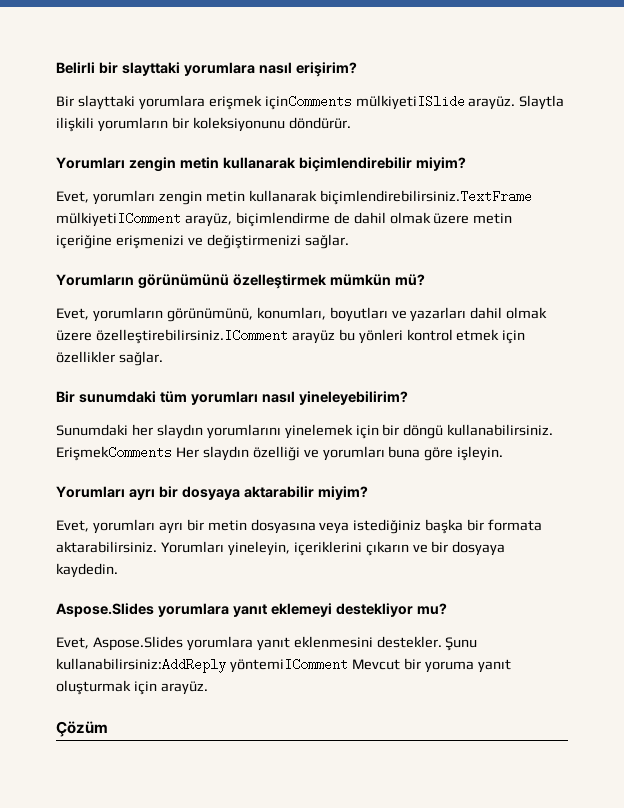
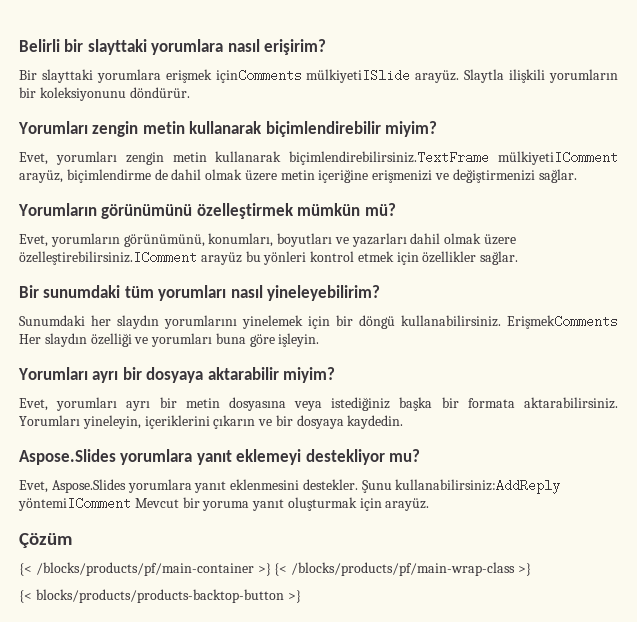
(108, 729) none -> [19,562,531,576] [19,589,301,603] // {< /blocks/products/pf/main-container >} {< /blocks/products/pf/main-wrap-class >} // {< blocks/products/products-backtop-button >}

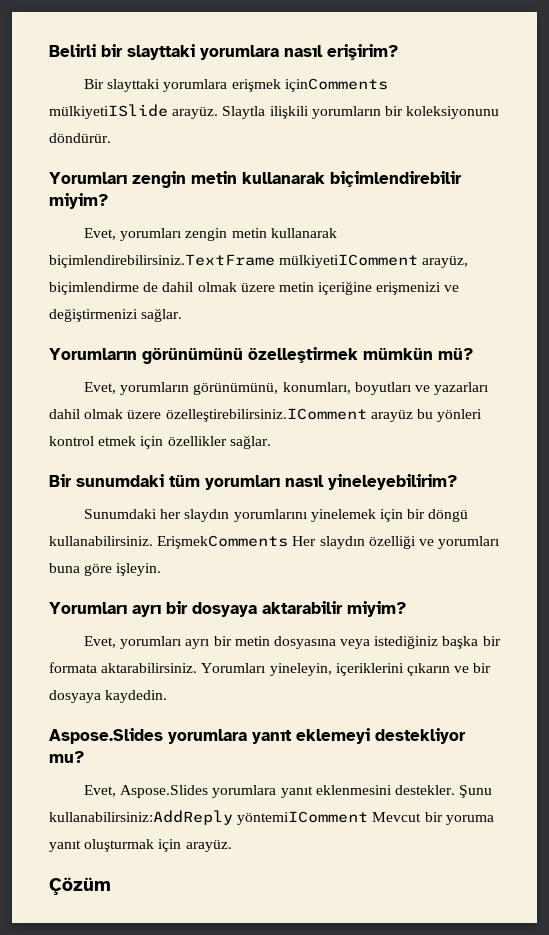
[19,562,531,576] [19,589,301,603] // {< /blocks/products/pf/main-container >} {< /blocks/products/pf/main-wrap-class >} // {< blocks/products/products-backtop-button >} -> (111, 886) none

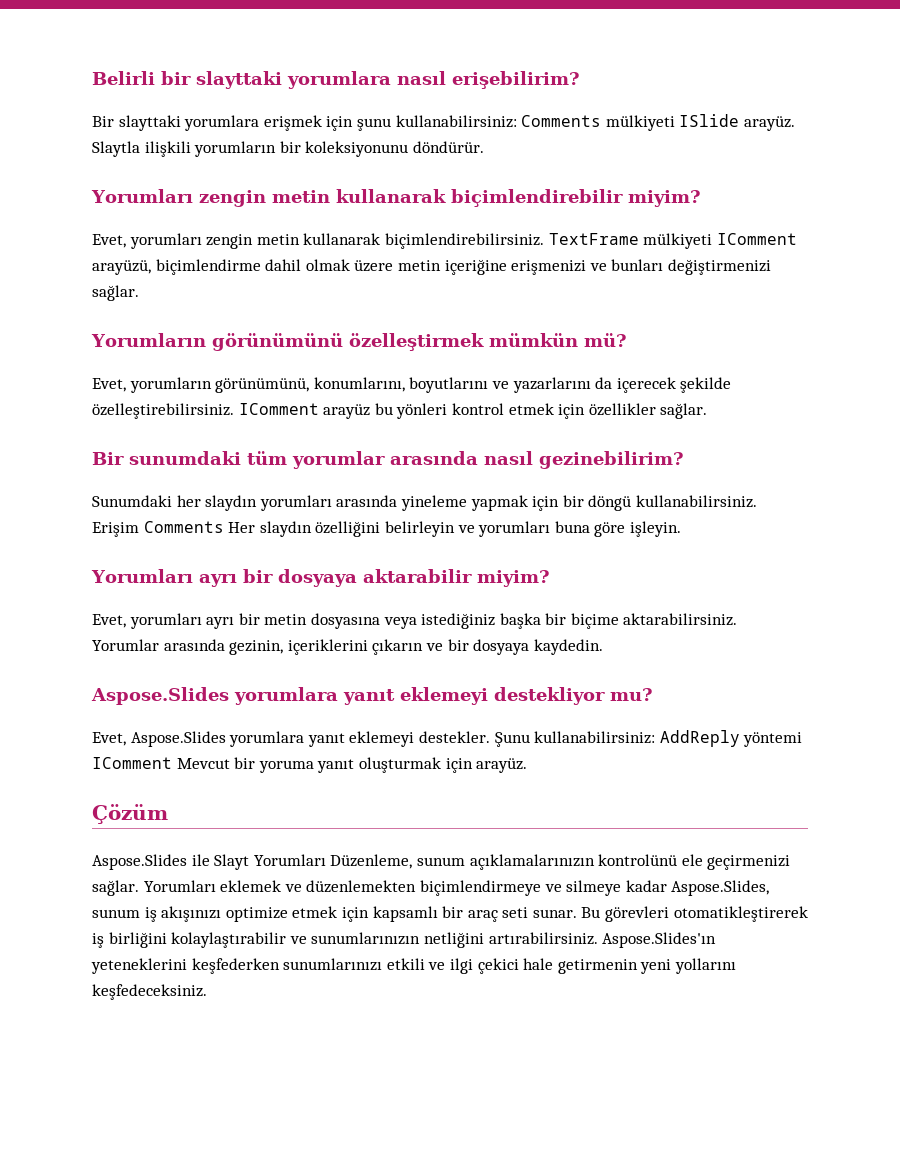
[327,44,398,60] erişirim? -> [452,71,580,89] erişebilirim?
[284,78,388,92] [49,104,168,119] içinComments mülkiyetiISlide -> [326,114,740,131] için şunu kullanabilirsiniz: Comments mülkiyeti ISlide
[49,254,469,268] [49,282,159,295] biçimlendirebilirsiniz.TextFrame mülkiyetiIComment arayüz, biçimlendirme de -> [384,233,797,249] [92,259,261,275] biçimlendirebilirsiniz. TextFrame mülkiyeti IComment arayüzü, biçimlendirme
(460, 288) none -> [611,259,664,271] bunları
[282,382,490,395] [49,408,367,422] konumları, boyutları ve yazarları dahil olmak üzere özelleştirebilirsiniz.IComment -> [313,377,732,393] [92,403,319,419] konumlarını, boyutlarını ve yazarlarını da içerecek şekilde özelleştirebilirsiniz. IComment
[205,474,457,490] yorumları nasıl yineleyebilirim? -> [292,451,684,469] yorumlar arasında nasıl gezinebilirim?
[233,509,469,522] [49,535,416,549] yorumlarını yinelemek için bir döngü kullanabilirsiniz. ErişmekComments Her slaydın özelliği -> [259,495,757,511] [92,521,455,537] yorumları arasında yineleme yapmak için bir döngü kullanabilirsiniz. Erişim Comments Her slaydın özelliğini belirleyin
[49,662,332,676] formata aktarabilirsiniz. Yorumları yineleyin, -> [570,613,738,629] [92,639,284,655] biçime aktarabilirsiniz. Yorumlar arasında gezinin,
[315,785,392,795] eklenmesini -> [349,731,415,747] eklemeyi
[49,810,369,825] kullanabilirsiniz:AddReply yöntemiIComment -> [534,730,803,747] [92,757,172,769] kullanabilirsiniz: AddReply yöntemi IComment
(111, 886) none -> [92,854,791,870] [92,880,770,896] [92,906,808,922] [92,932,717,948] [91,958,736,974] [92,984,207,1000] // Aspose.Slides ile Slayt Yorumları Düzenleme, sunum açıklamalarınızın kontrolünü ele geçirmenizi sağlar. Yorumları eklemek ve düzenlemekten biçimlendirmeye ve silmeye kadar Aspose.Slides, sunum iş akışınızı optimize etmek için kapsamlı bir araç seti sunar. Bu görevleri otomatikleştirerek iş birliğini kolaylaştırabilir ve sunumlarınızın netliğini artırabilirsiniz. Aspose.Slides'ın yeteneklerini keşfederken sunumlarınızı etkili ve ilgi çekici hale getirmenin yeni yollarını keşfedeceksiniz.

